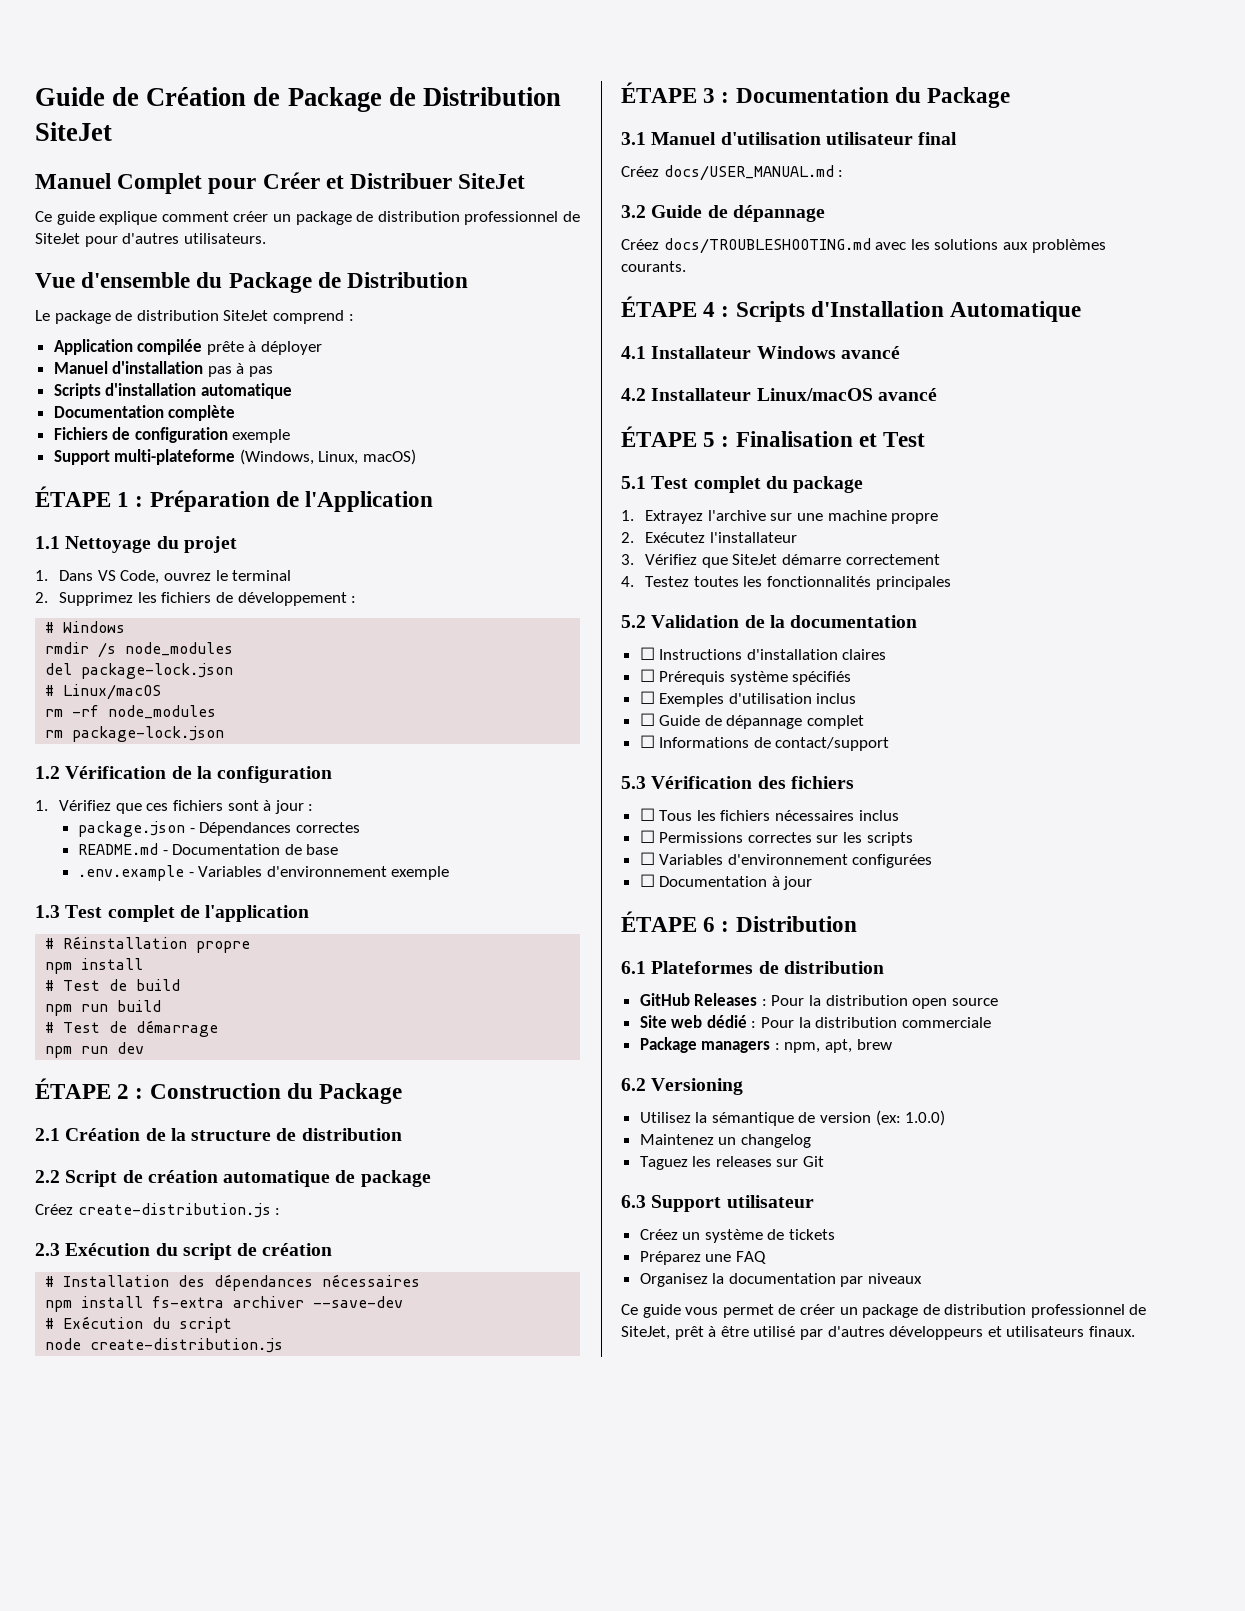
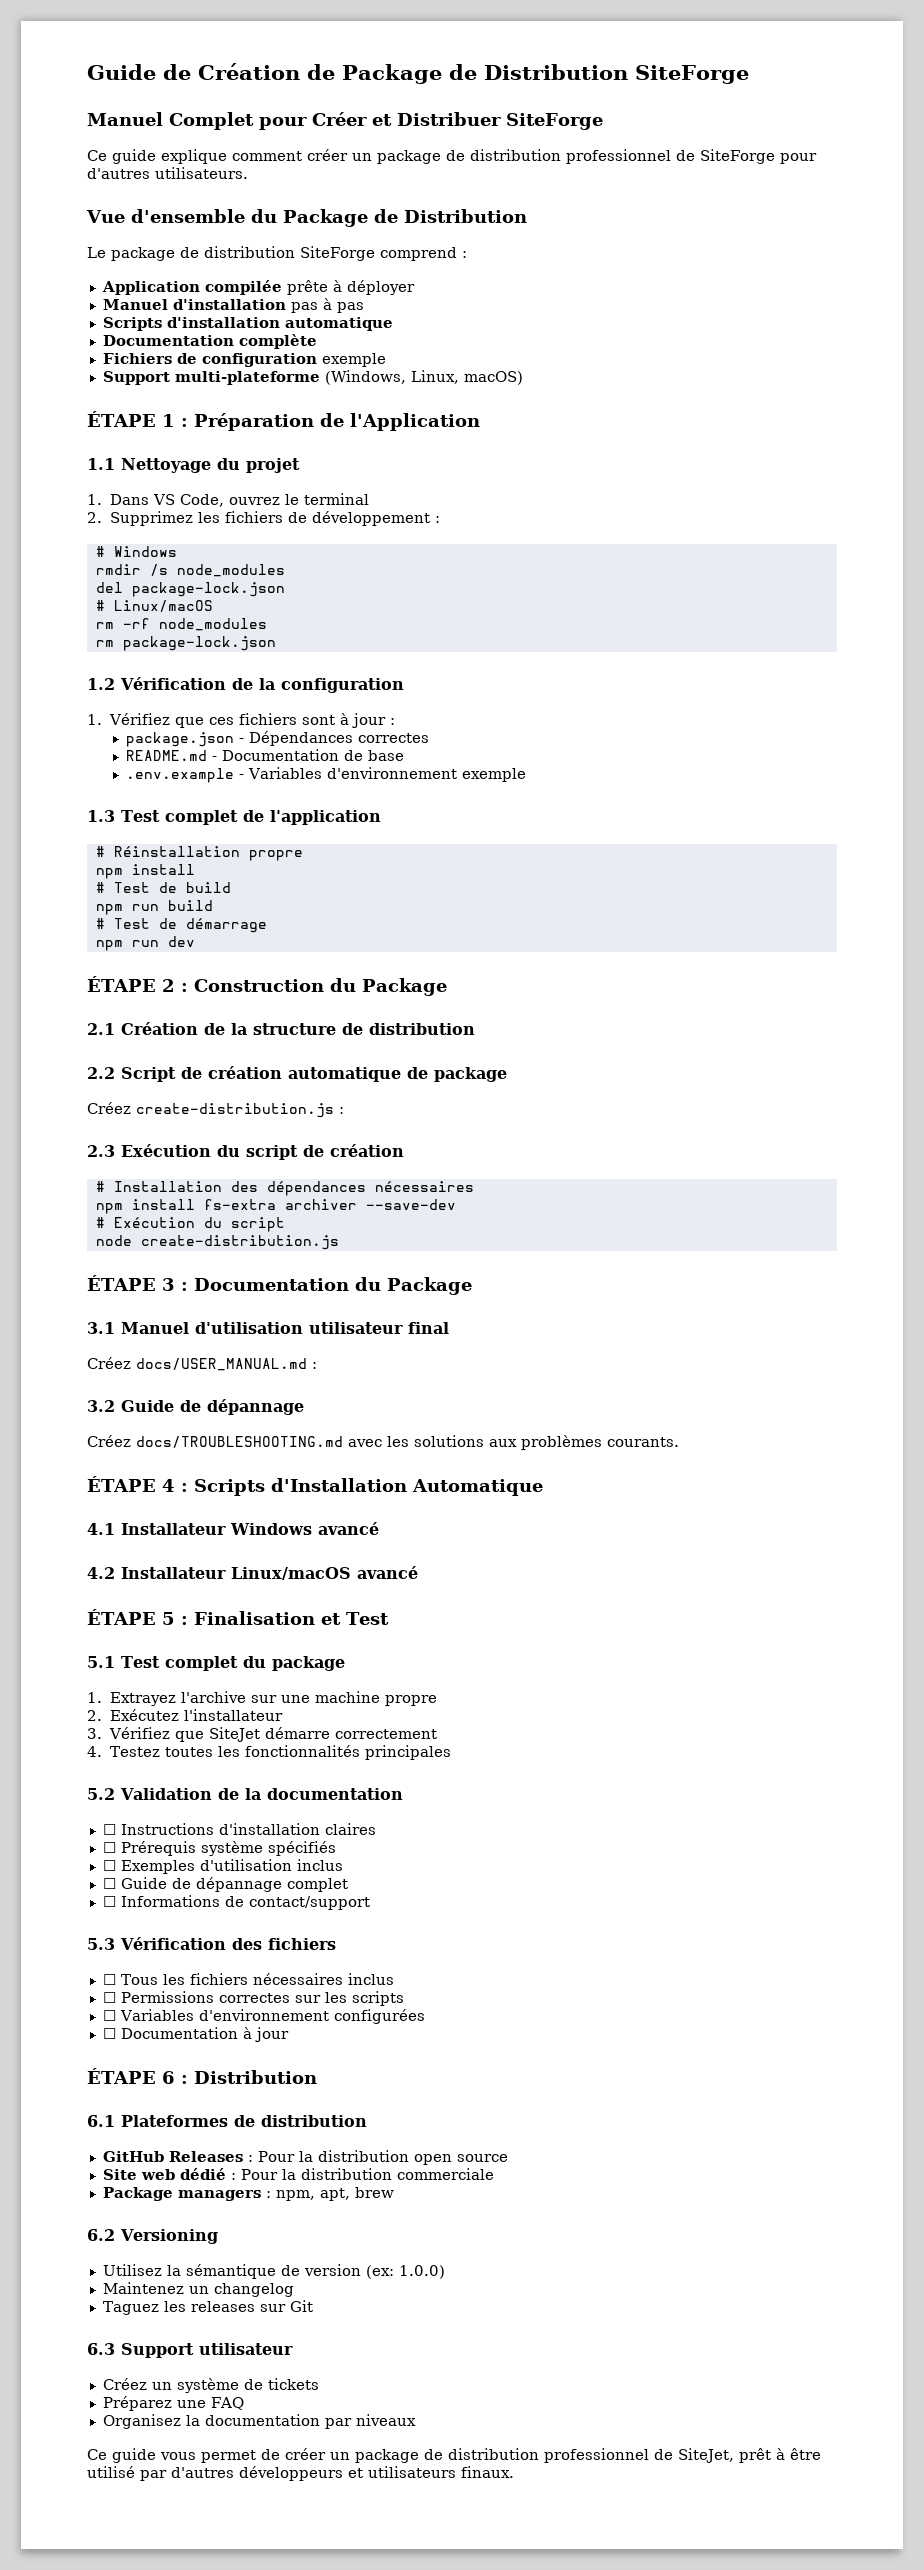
[35,122,112,141] SiteJet -> [635,65,749,84] SiteForge
[458,173,526,189] SiteJet -> [506,113,603,130] SiteForge
[35,233,80,244] SiteJet -> [700,149,775,164] SiteForge
[223,310,269,321] SiteJet -> [300,246,375,261] SiteForge

